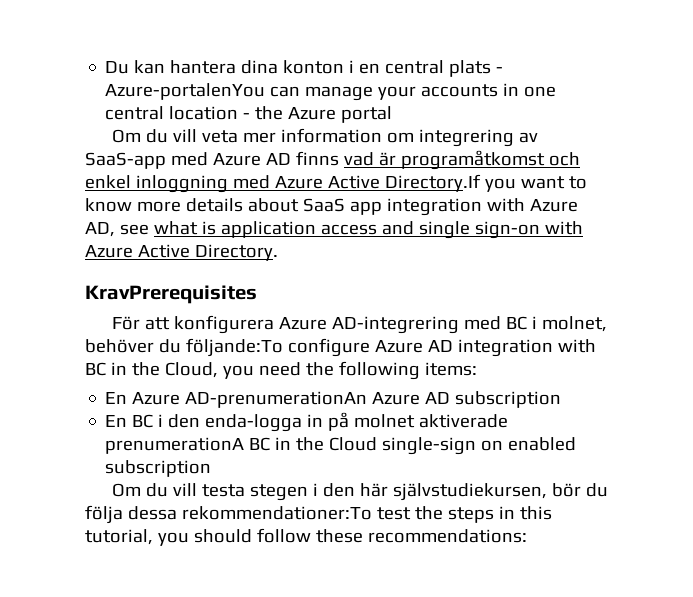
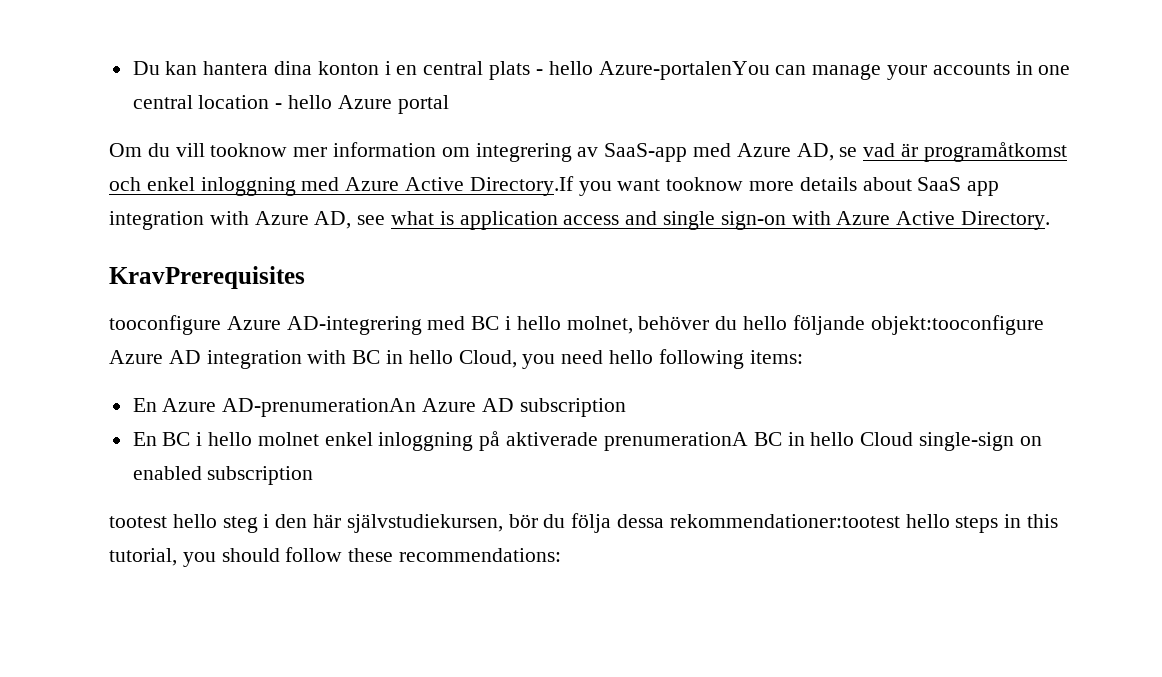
(504, 70) none -> [548,61,593,75] hello
[255,106,284,120] the -> [288,95,333,109] hello
[201,130,238,143] veta -> [210,143,288,157] tooknow
[265,151,339,166] AD finns -> [796,143,858,161] AD, se
[568,176,587,189] [85,198,132,212] to know -> [666,177,744,191] tooknow
[111,315,274,334] För att konfigurera -> [109,315,221,335] tooconfigure
(537, 322) none -> [516,316,561,330] hello
[185,338,370,357] följande:To configure -> [743,315,1044,335] hello följande objekt:tooconfigure
[131,362,160,376] the -> [408,350,453,364] hello
[305,362,334,376] the -> [609,350,654,364] hello
[168,412,416,432] den enda-logga in på molnet -> [208,431,501,451] hello molnet enkel inloggning på
[296,437,325,451] the -> [810,432,855,446] hello
[111,483,308,501] Om du vill testa stegen -> [109,514,258,533] tootest hello steg
[181,506,443,520] rekommendationer:To test the -> [669,514,950,528] rekommendationer:tootest hello

